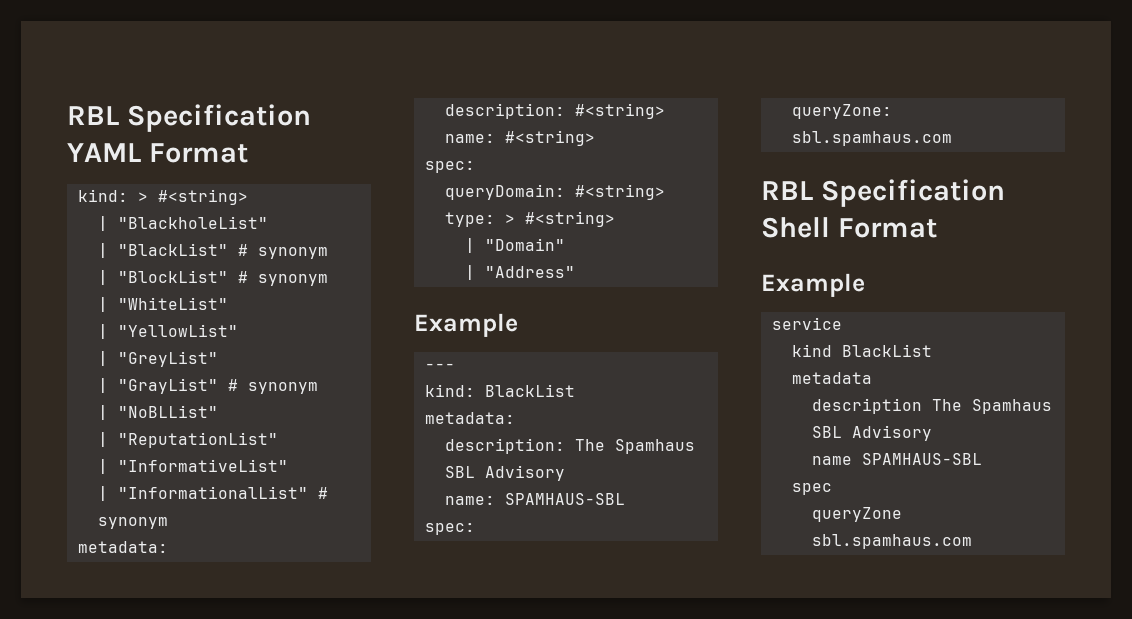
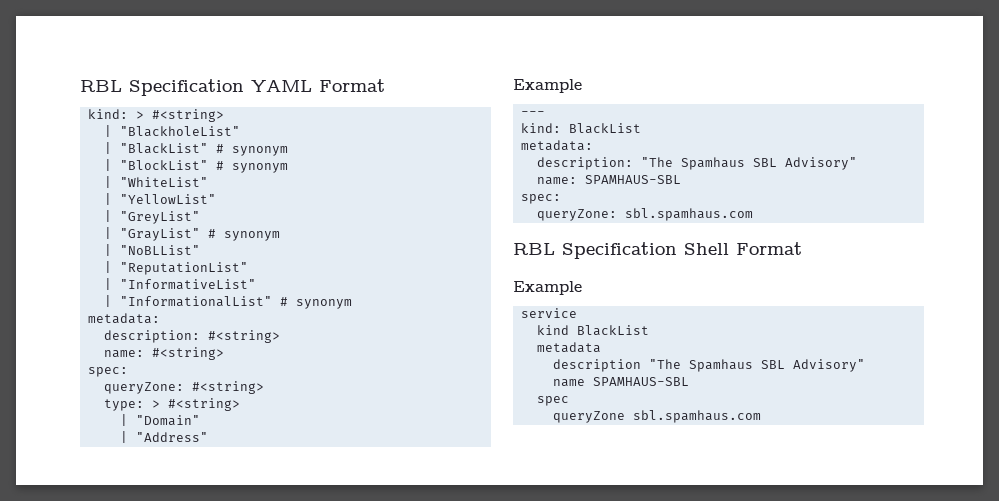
[445,184,566,200] queryDomain: -> [103,382,184,394] queryZone:
[575,439,696,454] [445,465,566,481] The Spamhaus SBL Advisory -> [640,157,857,170] "The Spamhaus SBL Advisory"
[932,399,1053,414] [812,425,933,441] The Spamhaus SBL Advisory -> [648,359,865,372] "The Spamhaus SBL Advisory"

